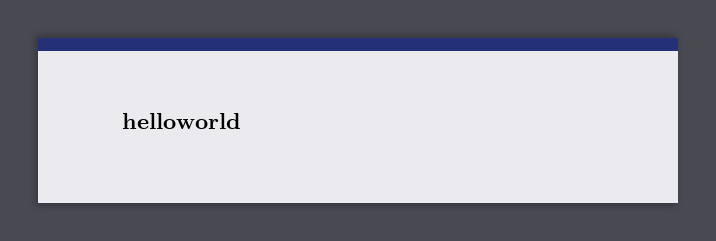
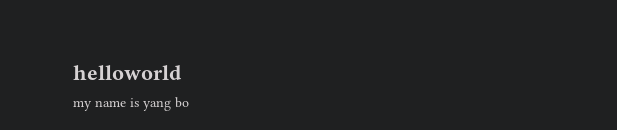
(241, 121) none -> [73,97,189,111] // my name is yang bo

